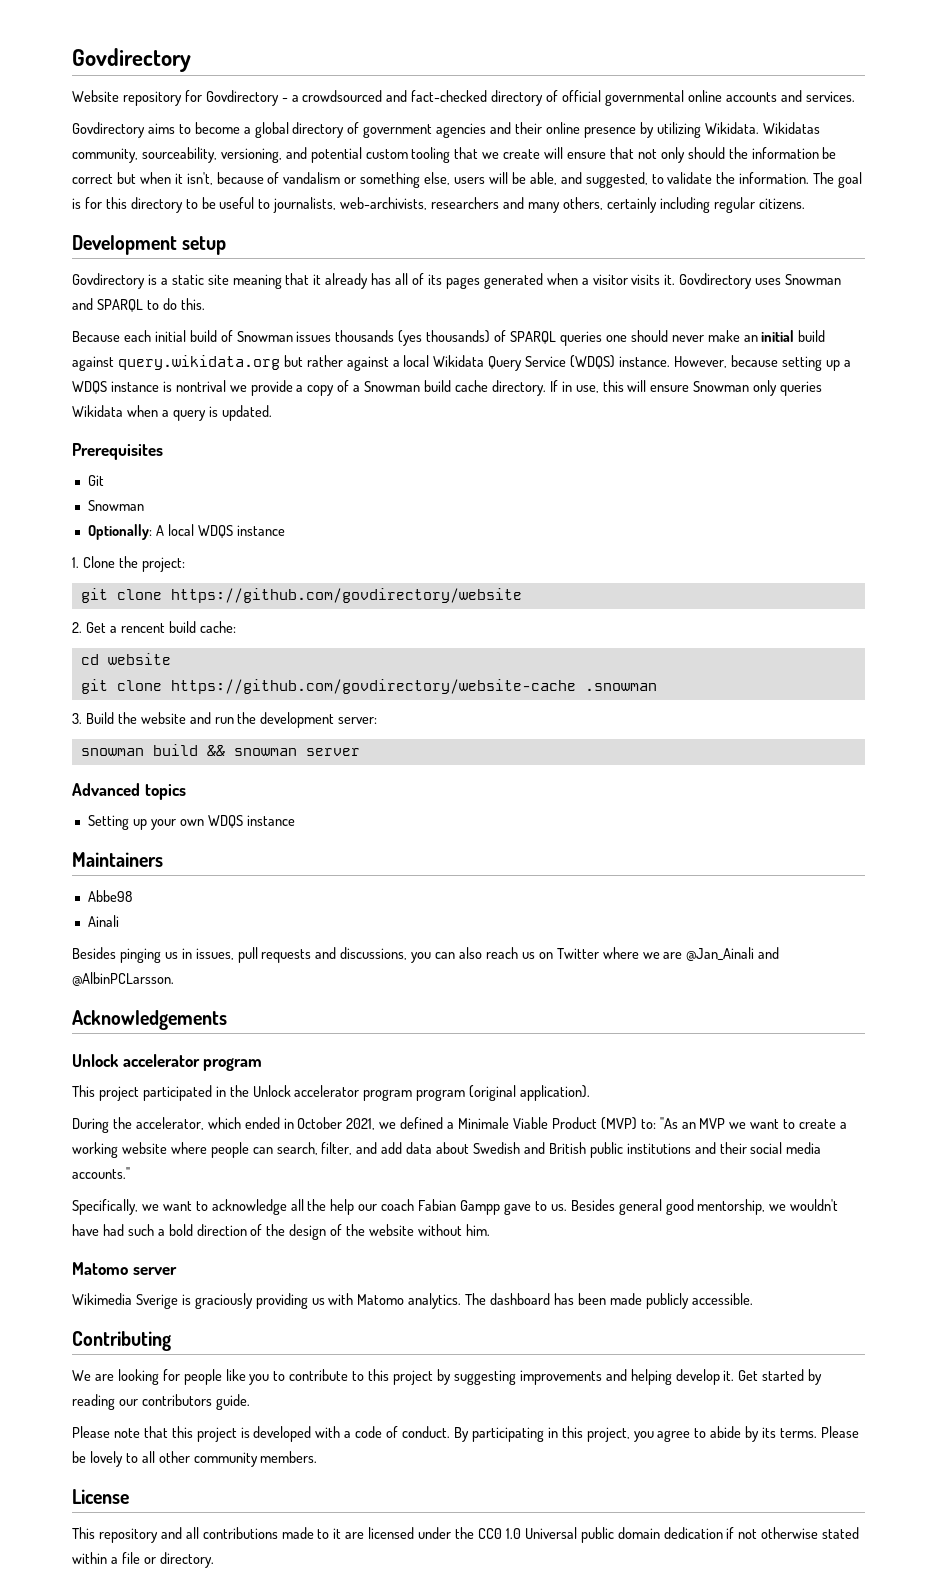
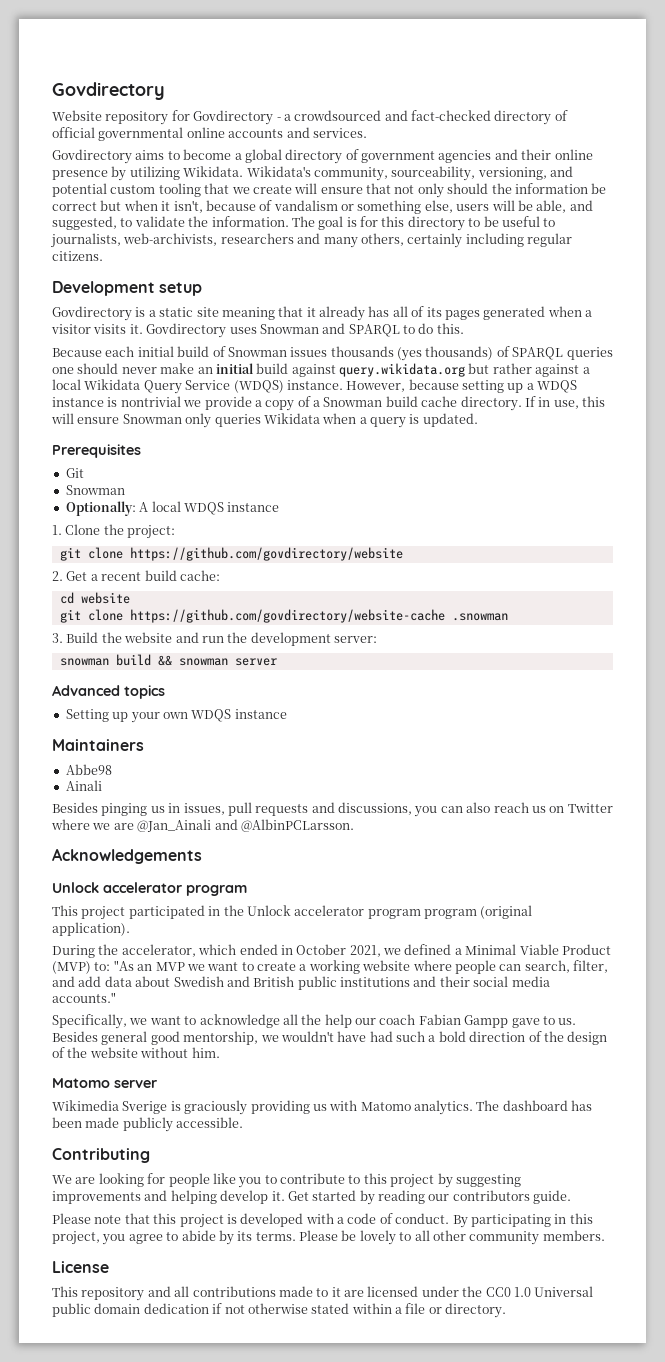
[762,122,820,134] Wikidatas -> [246,166,311,177] Wikidata's
[175,380,226,392] nontrival -> [120,396,181,407] nontrivial
[120,623,165,633] rencent -> [101,572,142,581] recent
[458,1117,510,1129] Minimale -> [465,944,517,955] Minimal

